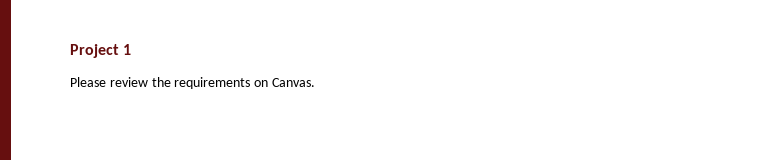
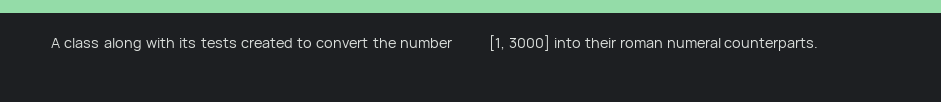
[70,44,132,58] [70,77,315,89] Project 1 // Please review the requirements on Canvas. -> [51,35,819,51] A class along with its tests created to convert the number [1, 3000] into their roman numeral counterparts.

